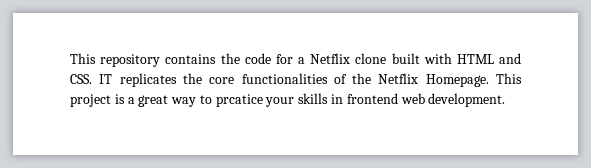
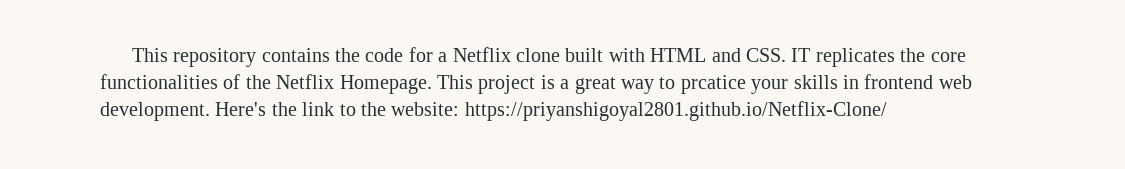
(506, 100) none -> [215,101,887,121] Here's the link to the website: https://priyanshigoyal2801.github.io/Netflix-Clone/

